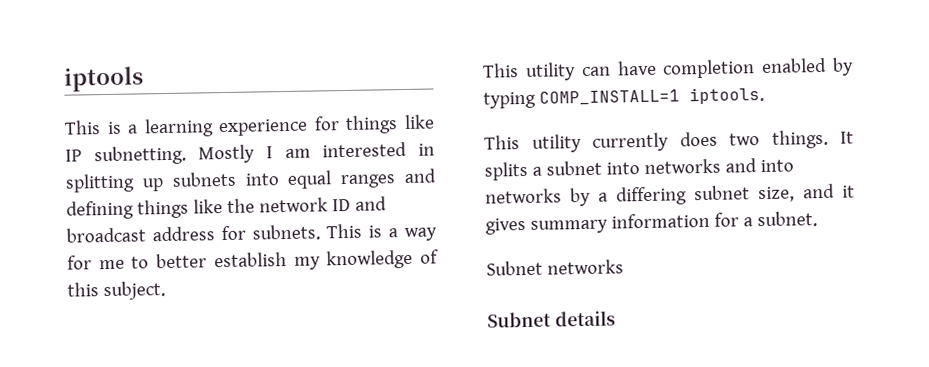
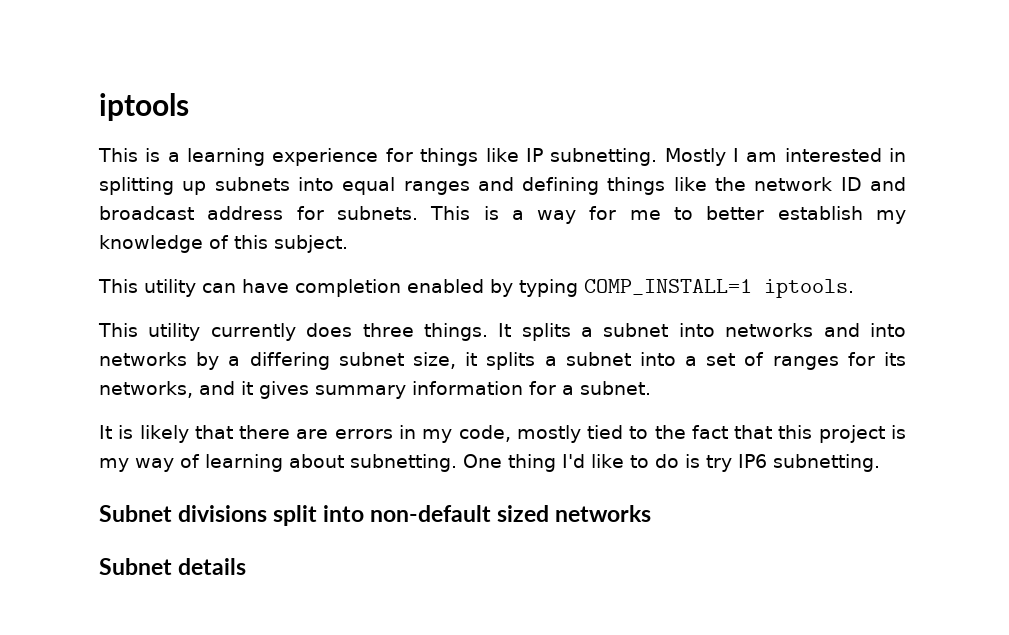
[729,133,760,146] two -> [362,323,414,337] three
(795, 194) none -> [465,352,906,370] [99,381,193,398] it splits a subnet into a set of ranges for its networks,
[486,260,543,276] Subnet -> [99,425,907,443] [99,454,880,472] [99,505,550,526] It is likely that there are errors in my code, mostly tied to the fact that this project is my way of learning about subnetting. One thing I'd like to do is try IP6 subnetting. // Subnet divisions split into non-default sized

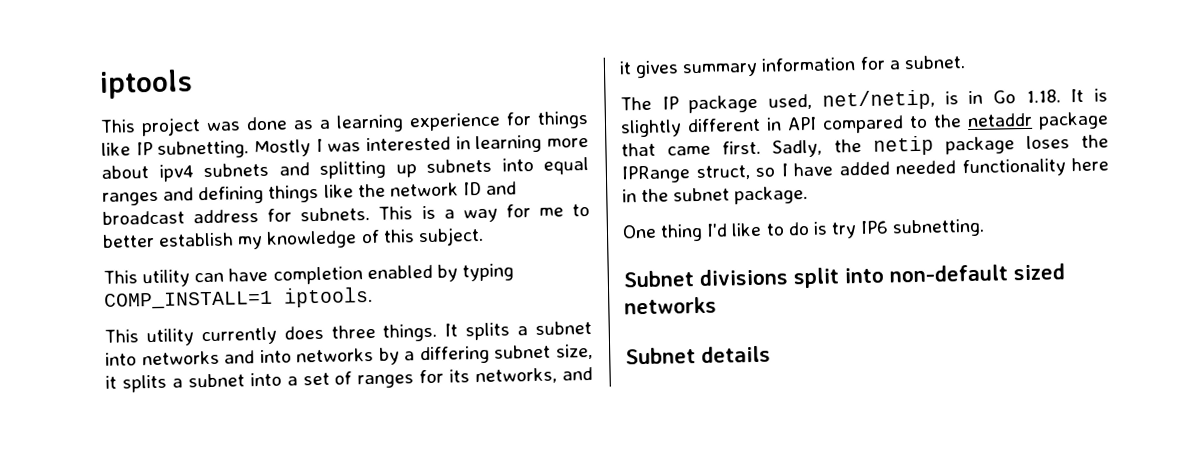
[145,148,161,162] is -> [141,116,314,137] project was done as
[746,152,778,162] am -> [327,142,362,152] was
(907, 155) none -> [475,134,589,154] [101,162,310,182] learning more about ipv4 subnets and
[99,425,907,443] [99,454,457,472] It is likely that there are errors in my code, mostly tied to the fact that this project is my way of learning about subnetting. -> [620,88,1108,114] [620,111,1109,138] [621,134,1109,158] [621,157,1109,184] [622,185,809,205] The IP package used, net/netip, is in Go 1.18. It is slightly different in API compared to the netaddr package that came first. Sadly, the netip package loses the IPRange struct, so I have added needed functionality here in the subnet package. //

